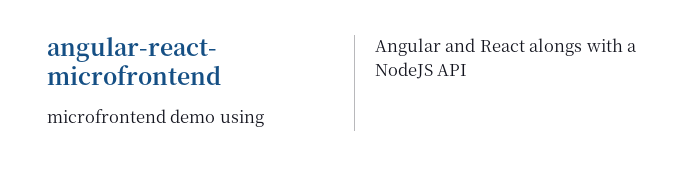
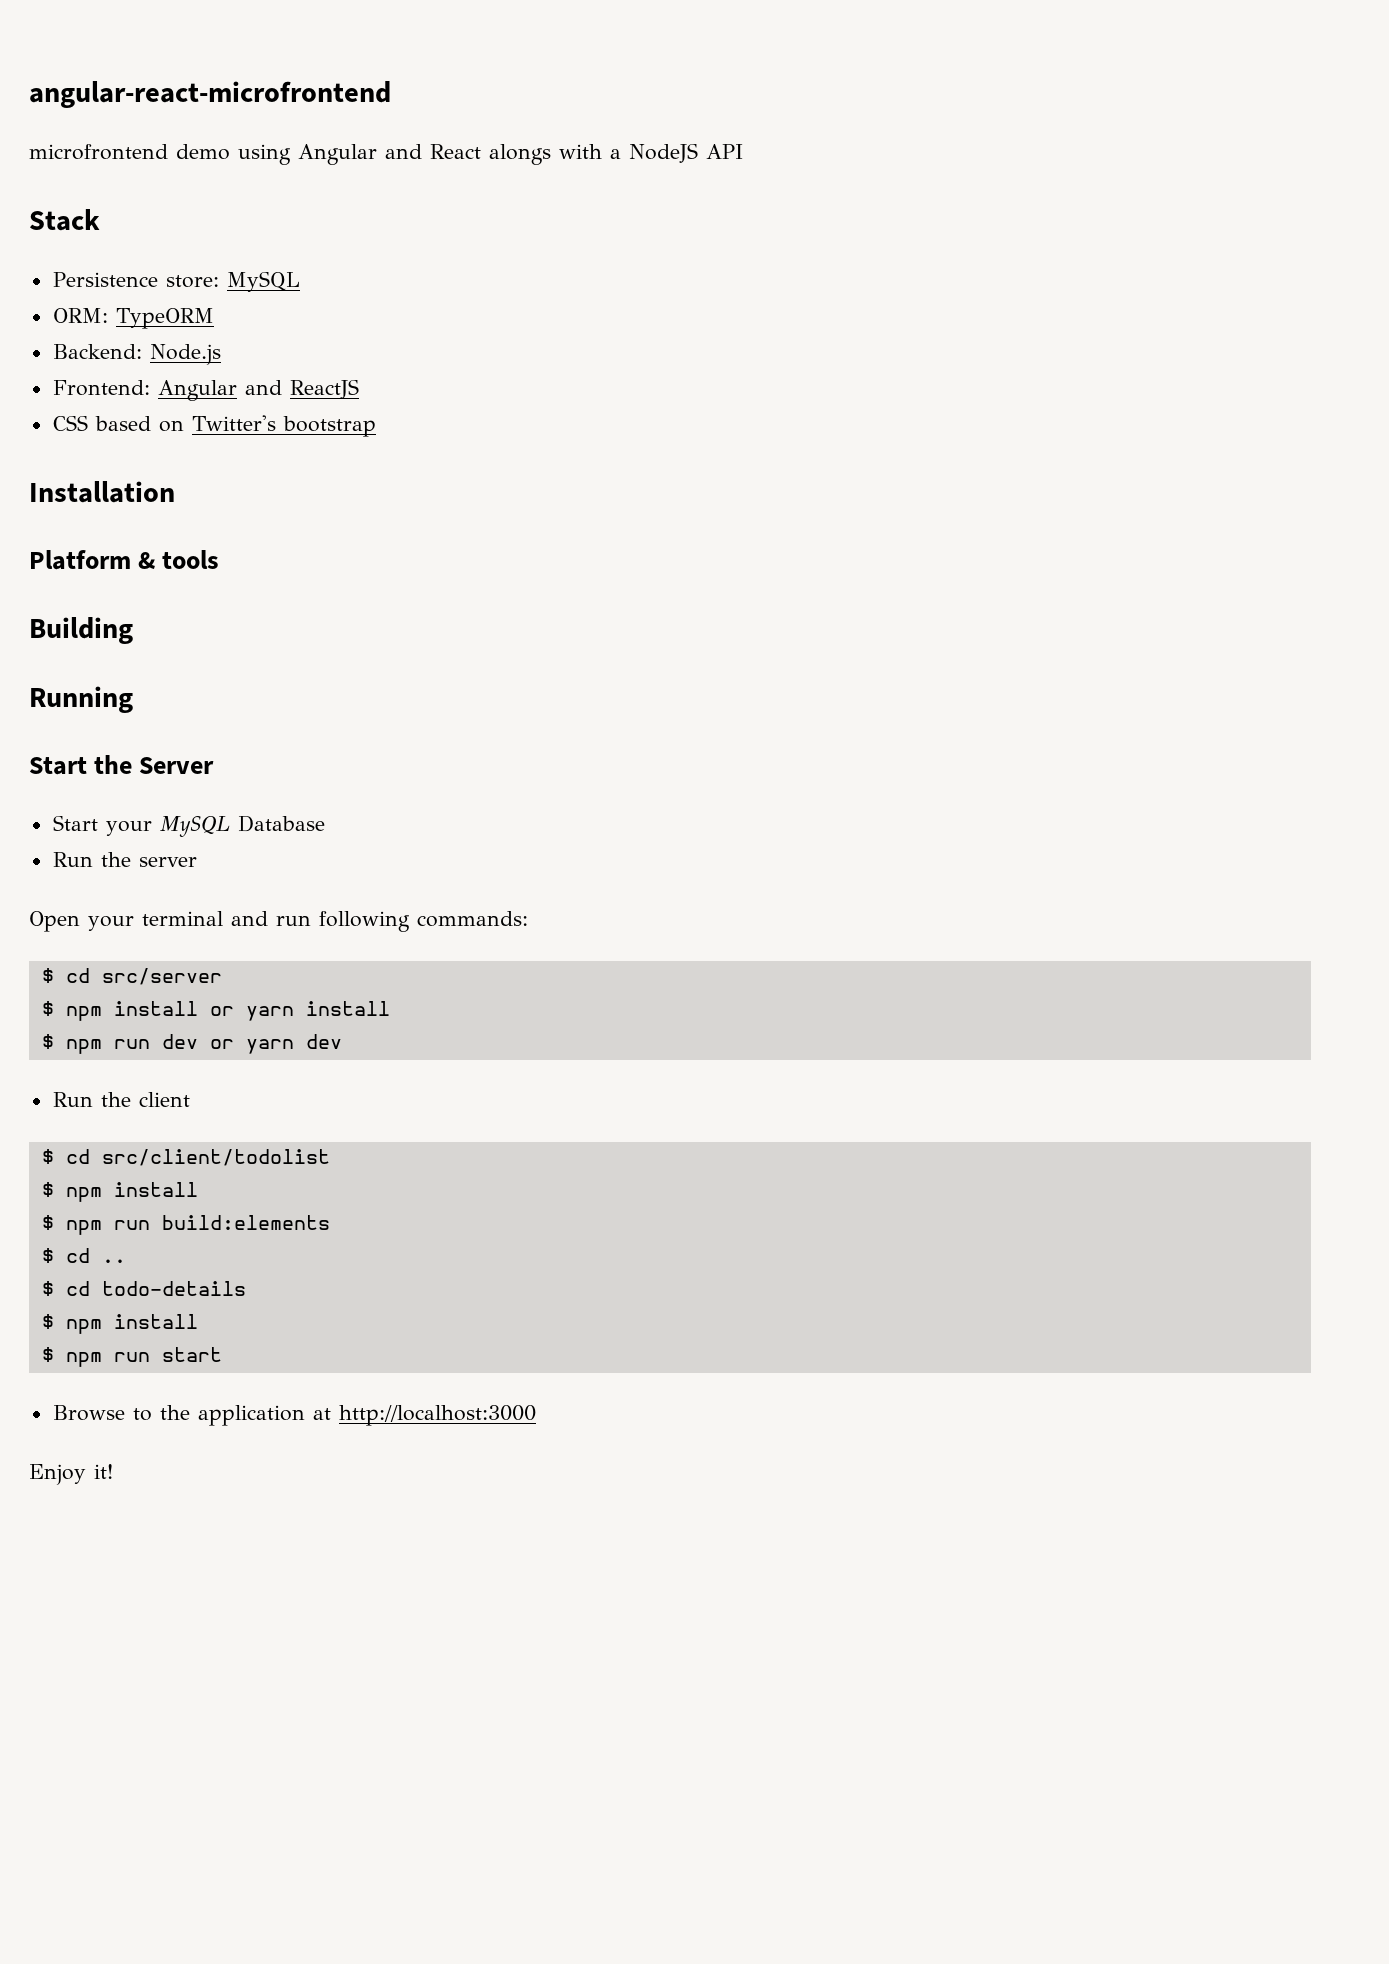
(468, 70) none -> [29,209,100,231] [52,271,300,292] [52,308,214,329] [52,344,221,365] [52,379,359,401] [52,415,376,437] [29,481,175,503] [29,550,220,570] [29,617,133,644] [29,686,133,713] [29,755,215,775] [52,815,325,837] [52,852,197,867] [29,911,528,932] [41,968,222,985] [41,1001,390,1021] [41,1034,342,1054] [52,1092,190,1107] [41,1149,330,1166] [41,1182,198,1202] [41,1215,330,1235] [41,1248,126,1263] [41,1281,246,1296] [41,1314,198,1334] [41,1347,222,1367] [52,1405,536,1426] [29,1464,113,1485] // Stack // Persistence store: MySQL // ORM: TypeORM // Backend: Node.js // Frontend: Angular and ReactJS // CSS based on Twitter's bootstrap // Installation // Platform & tools // Building // Running // Start the Server // Start your MySQL Database // Run the server // Open your terminal and run following commands: // $ cd src/server // $ npm install or yarn install // $ npm run dev or yarn dev // Run the client // $ cd src/client/todolist // $ npm install // $ npm run build:elements // $ cd .. // $ cd todo-details // $ npm install // $ npm run start // Browse to the application at http://localhost:3000 // Enjoy it!

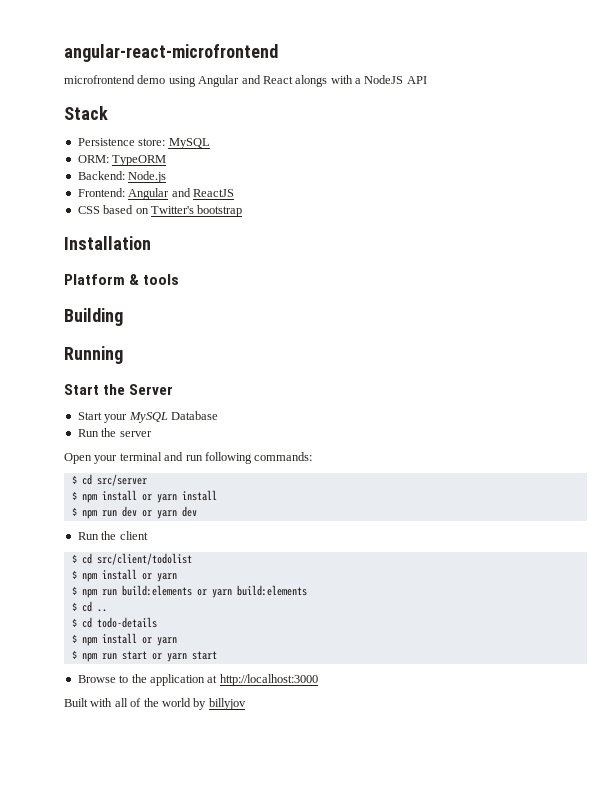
(198, 1189) none -> [141,573,177,582] or yarn
(330, 1222) none -> [196,585,307,598] or yarn build:elements
(198, 1321) none -> [141,637,177,646] or yarn
(222, 1354) none -> [151,651,217,662] or yarn start
[29,1464,113,1485] Enjoy it! -> [64,698,246,710] Built with all of the world by billyjov

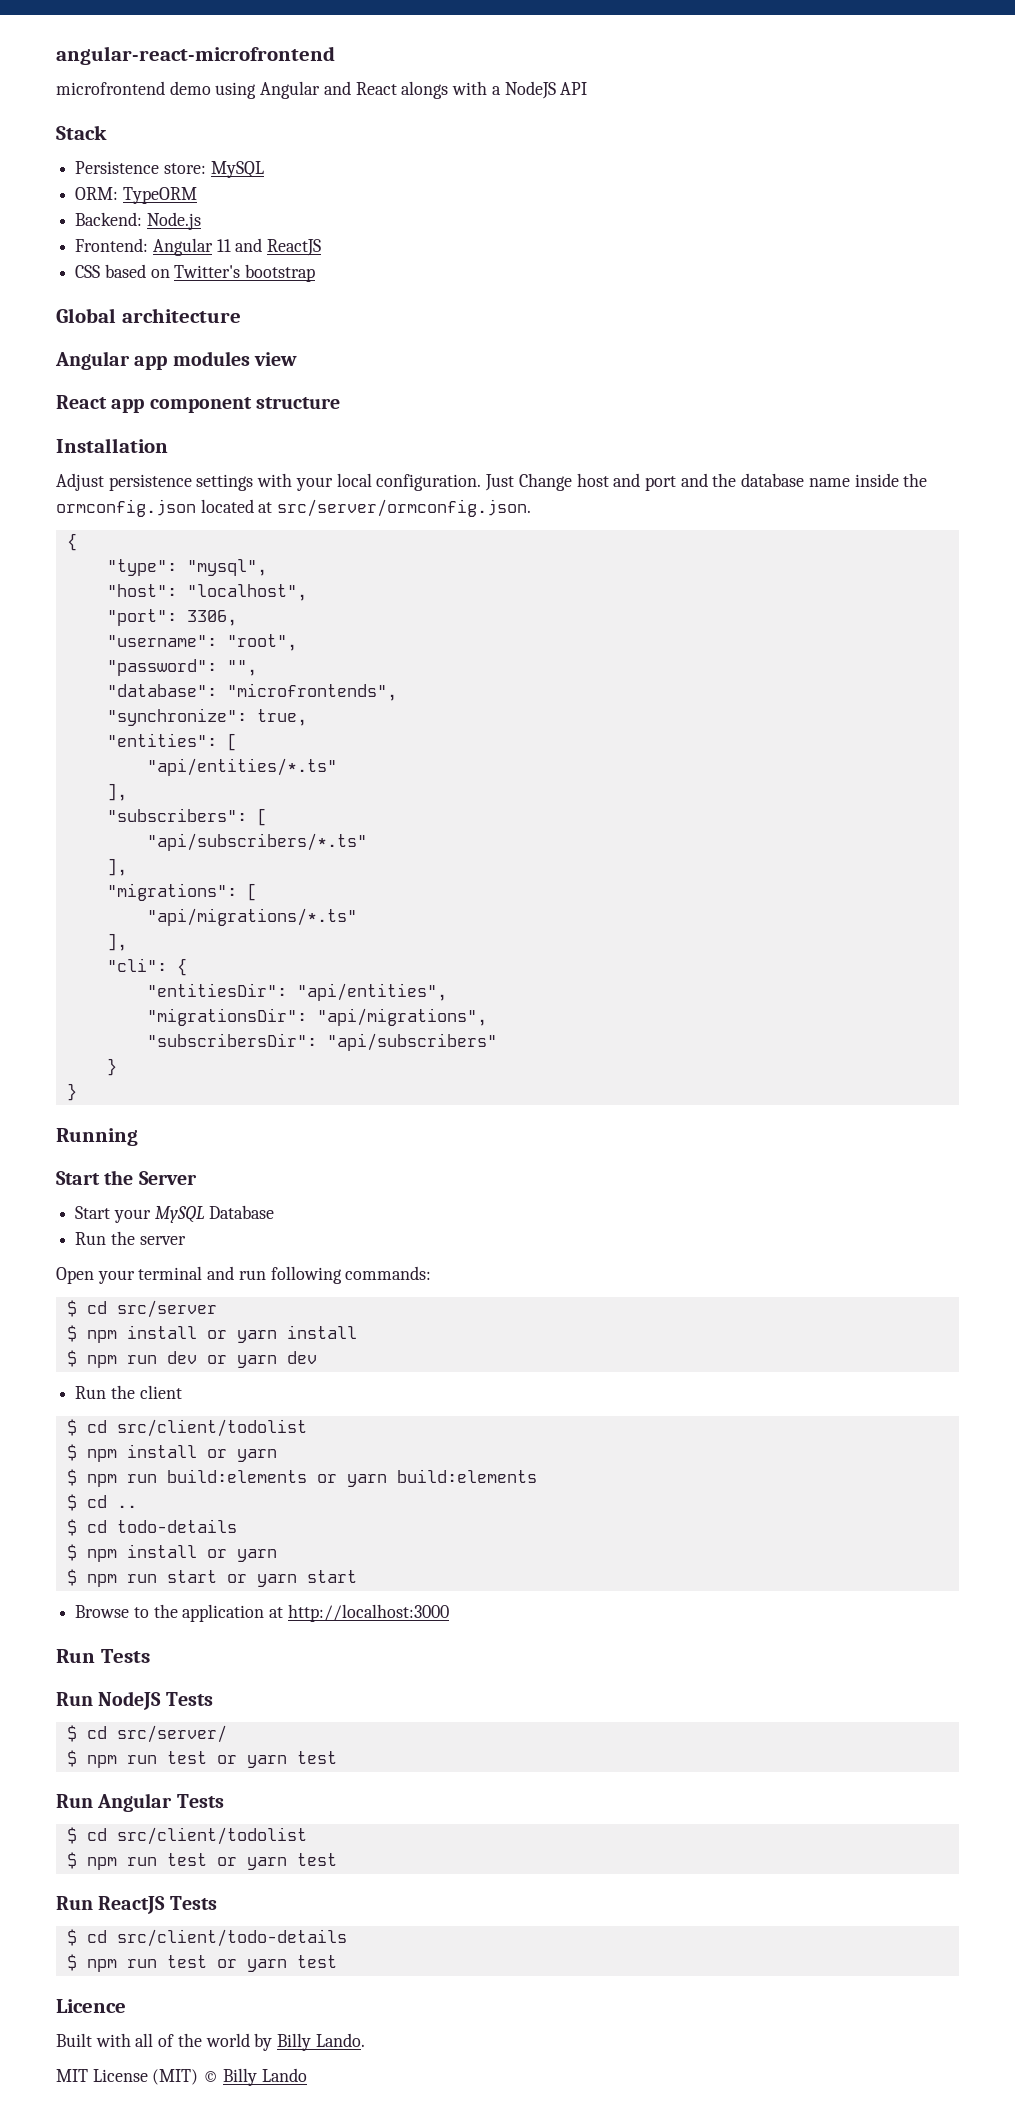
(170, 194) none -> [216,239,231,252] 11
[64,236,151,250] [64,274,180,285] [64,308,123,326] Installation // Platform & tools // Building -> [56,308,241,323] [55,351,297,370] [56,395,340,413] [56,438,168,453] [56,473,928,491] [56,499,532,517] [66,533,77,551] [106,559,267,576] [106,584,307,601] [106,609,237,626] [106,634,297,651] [106,659,257,676] [106,683,397,701] [106,708,307,726] [106,733,237,751] [146,758,337,776] [106,783,127,801] [106,808,267,826] [146,833,367,851] [106,858,127,876] [106,883,257,901] [146,908,357,926] [106,933,127,951] [106,958,187,976] [146,983,447,1001] [146,1008,487,1026] [146,1033,497,1051] [106,1058,117,1076] [66,1083,77,1101] Global architecture // Angular app modules view // React app component structure // Installation // Adjust persistence settings with your local configuration. Just Change host and port and the database name inside the ormconfig.json located at src/server/ormconfig.json. // { // "type": "mysql", // "host": "localhost", // "port": 3306, // "username": "root", // "password": "", // "database": "microfrontends", // "synchronize": true, // "entities": [ // "api/entities/*.ts" // ], // "subscribers": [ // "api/subscribers/*.ts" // ], // "migrations": [ // "api/migrations/*.ts" // ], // "cli": { // "entitiesDir": "api/entities", // "migrationsDir": "api/migrations", // "subscribersDir": "api/subscribers" // } // }
(318, 680) none -> [56,1649,150,1663] [56,1691,213,1710] [66,1725,227,1743] [66,1750,337,1768] [56,1793,224,1812] [66,1827,307,1845] [66,1852,337,1870] [56,1896,217,1914] [66,1929,347,1947] [66,1954,337,1972] [56,1999,126,2013] // Run Tests // Run NodeJS Tests // $ cd src/server/ // $ npm run test or yarn test // Run Angular Tests // $ cd src/client/todolist // $ npm run test or yarn test // Run ReactJS Tests // $ cd src/client/todo-details // $ npm run test or yarn test // Licence
[208,698,246,710] billyjov -> [277,2033,365,2051] [56,2068,307,2086] Billy Lando. // MIT License (MIT) © Billy Lando

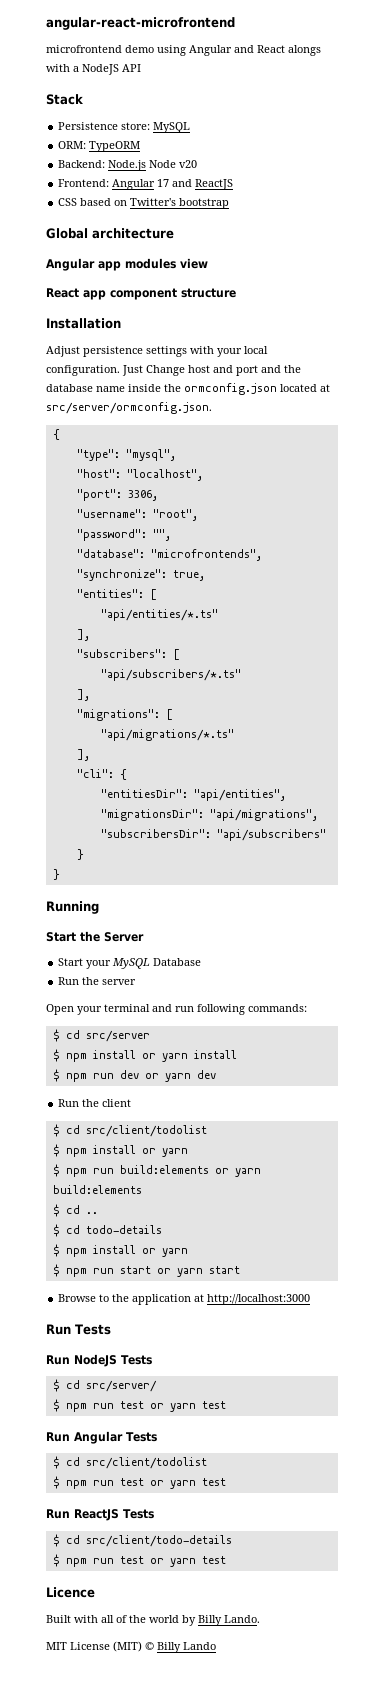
(201, 221) none -> [149,160,198,168] Node v20
[216,239,231,252] 11 -> [157,179,170,187] 17

